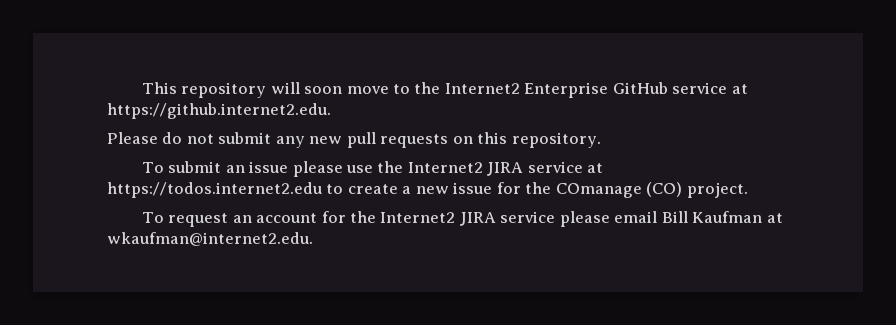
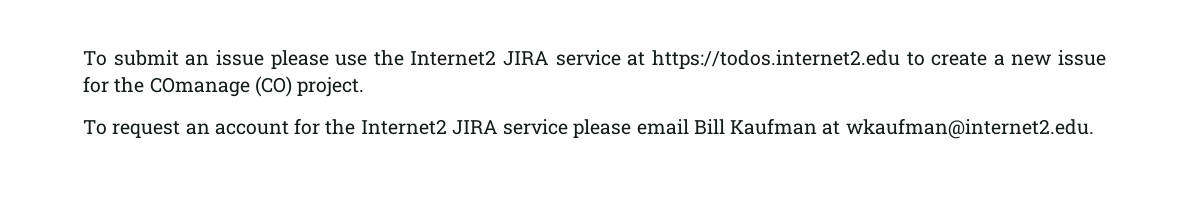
[141,82,748,98] [107,103,331,119] [107,132,601,148] This repository will soon move to the Internet2 Enterprise GitHub service at https://github.internet2.edu. // Please do not submit any new pull requests on this repository. // -> (83, 58) none

